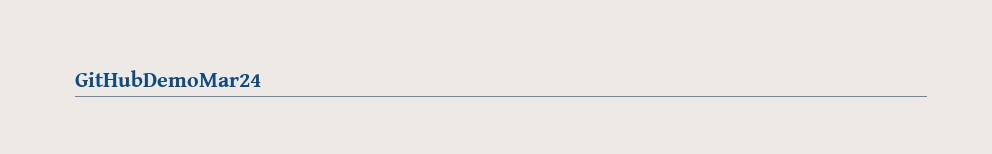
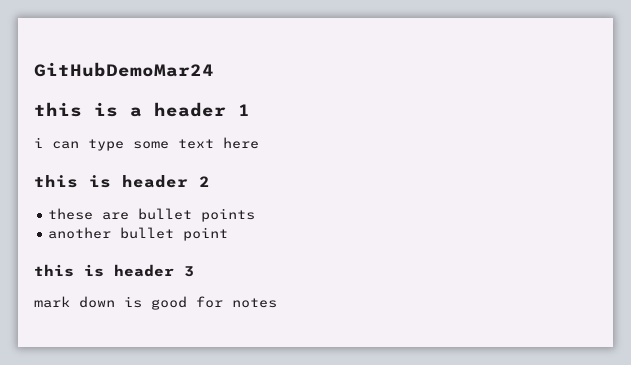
(261, 78) none -> [34,102,250,117] [34,137,259,151] [34,175,210,188] [48,208,256,222] [48,227,229,241] [34,264,194,277] [34,296,277,310] // this is a header 1 // i can type some text here // this is header 2 // these are bullet points // another bullet point // this is header 3 // mark down is good for notes

